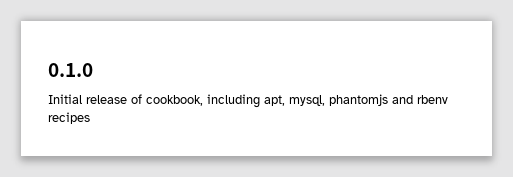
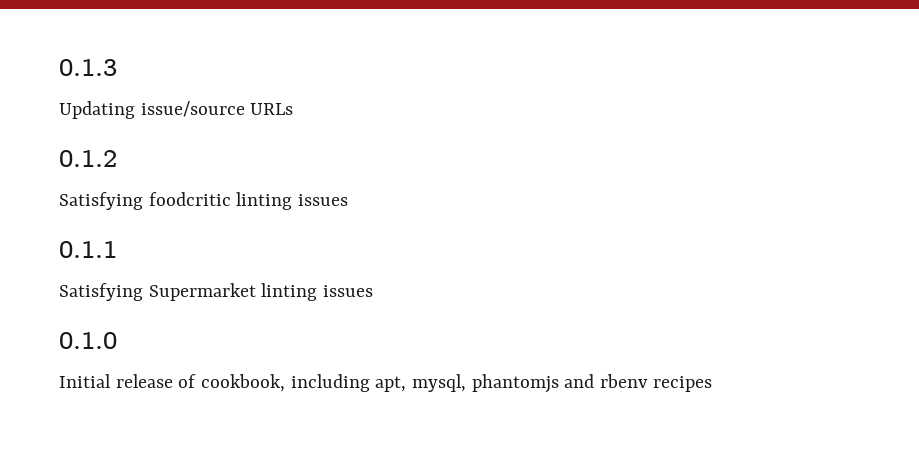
(48, 70) none -> [59,59,117,76] [59,101,294,119] [59,150,117,167] [59,192,349,210] [59,241,117,258] [59,283,374,301] 0.1.3 // Updating issue/source URLs // 0.1.2 // Satisfying foodcritic linting issues // 0.1.1 // Satisfying Supermarket linting issues //

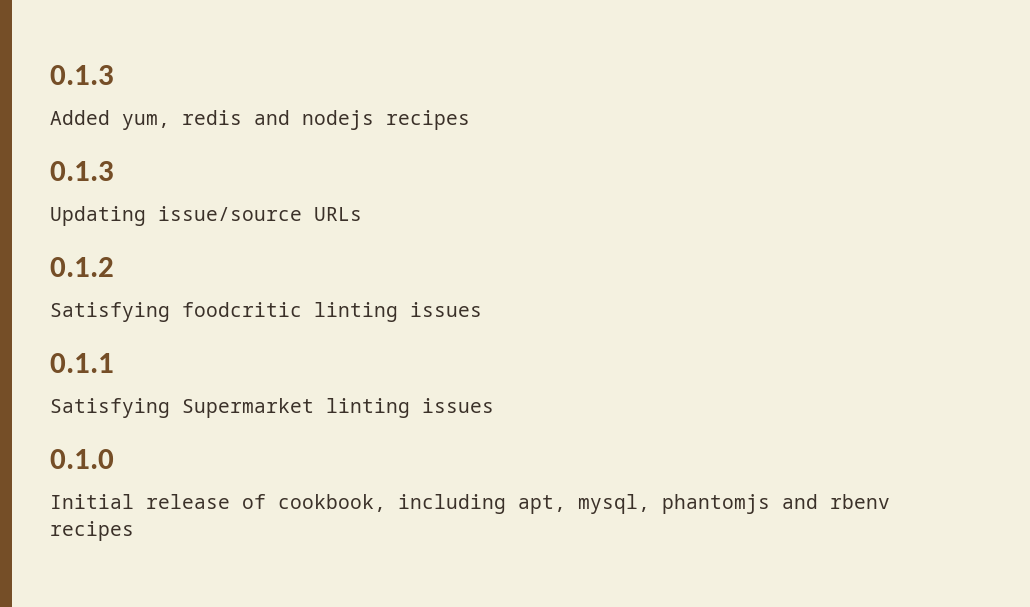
[59,59,117,76] 0.1.3 -> [50,65,114,85] [50,110,470,130] [50,161,114,181] 0.1.3 // Added yum, redis and nodejs recipes // 0.1.3

